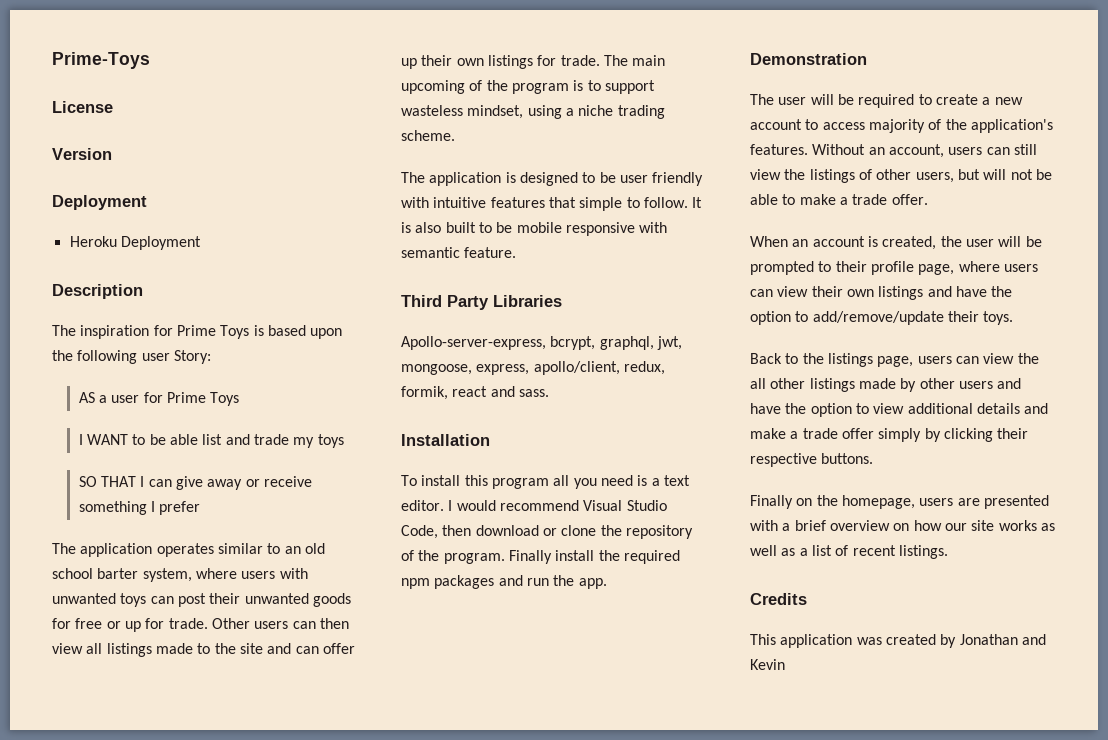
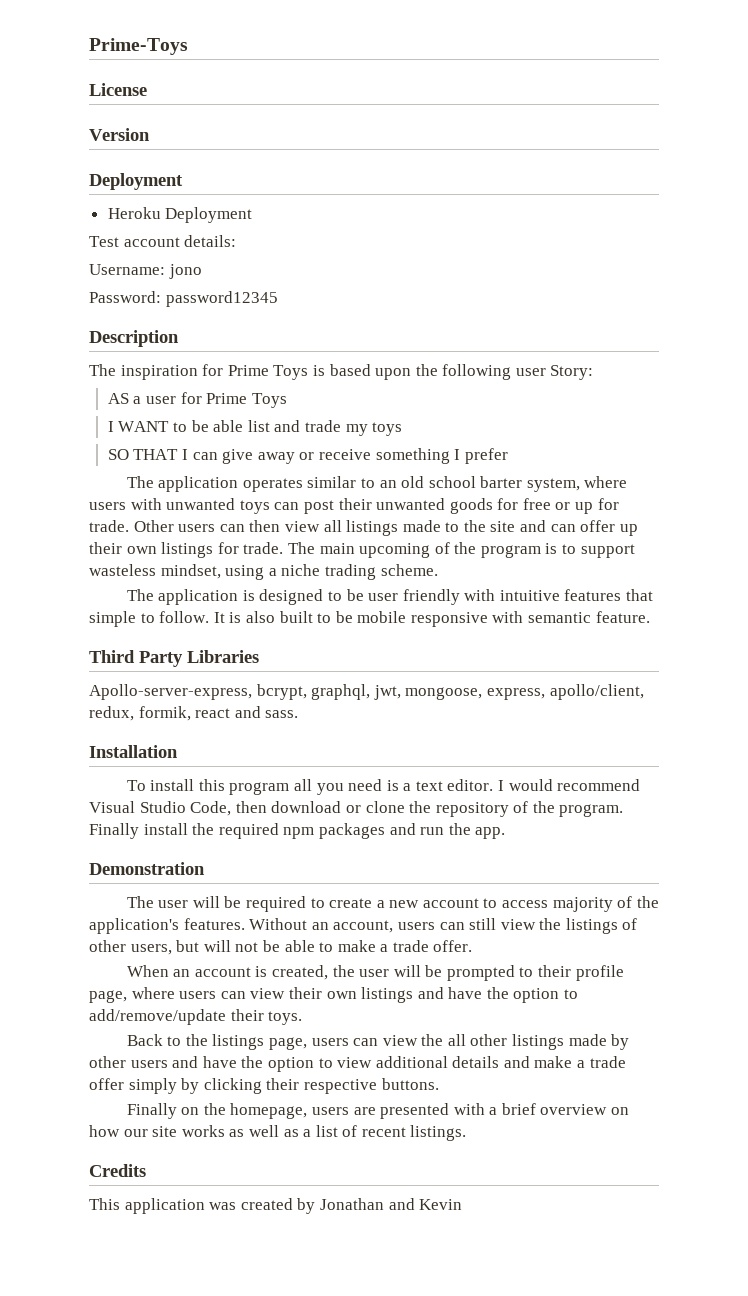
(201, 243) none -> [89,235,237,247] [89,264,202,279] [89,291,278,307] // Test account details: // Username: jono // Password: password12345

